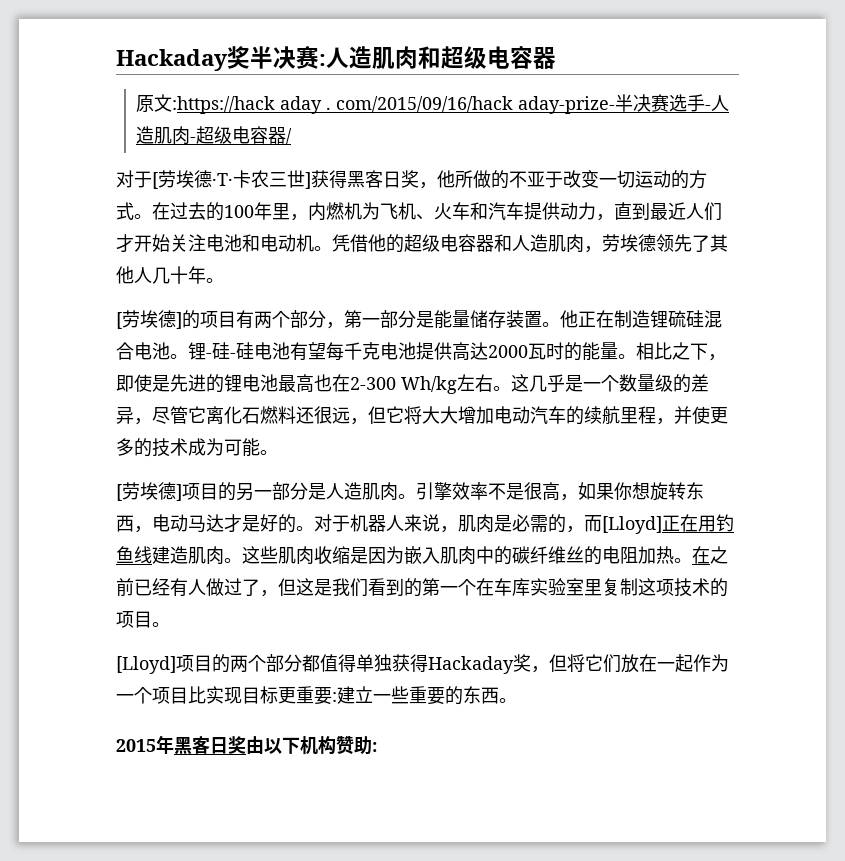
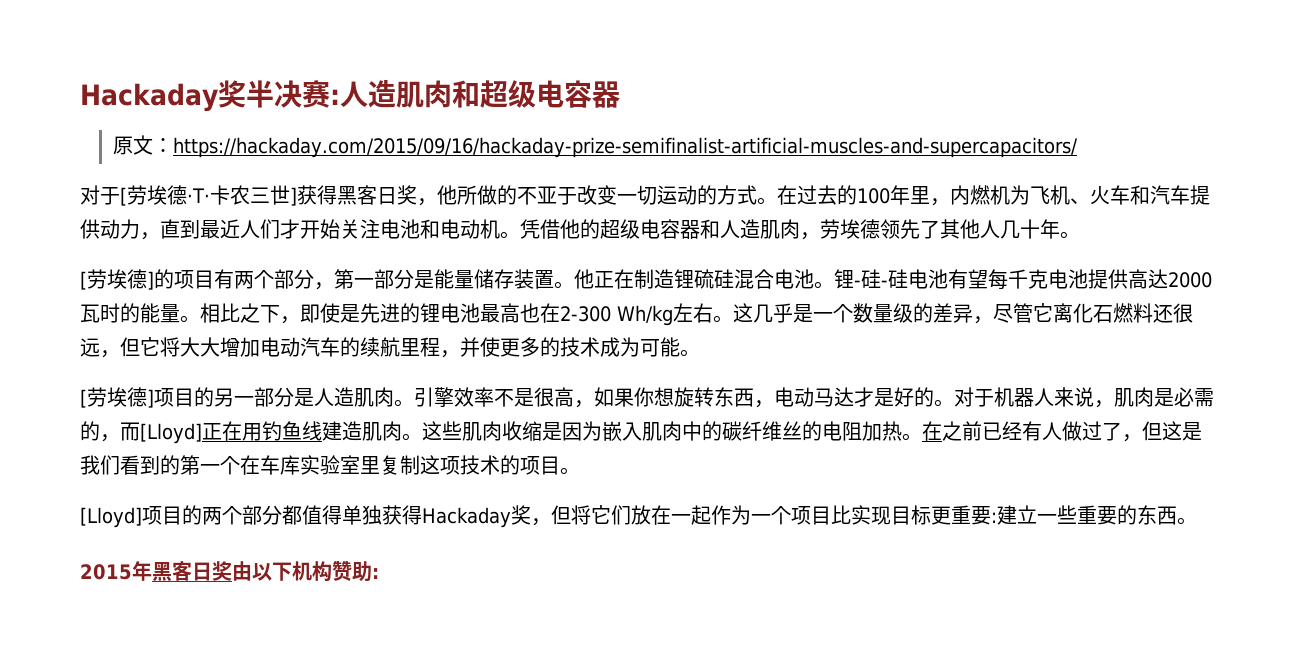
[172,94,730,114] [136,126,293,144] :https://hack aday . com/2015/09/16/hack aday-prize-半决赛选手-人造肌肉-超级电容器/ -> [152,137,1078,158] ：https://hackaday.com/2015/09/16/hackaday-prize-semifinalist-artificial-muscles-and-supercapacitors/

